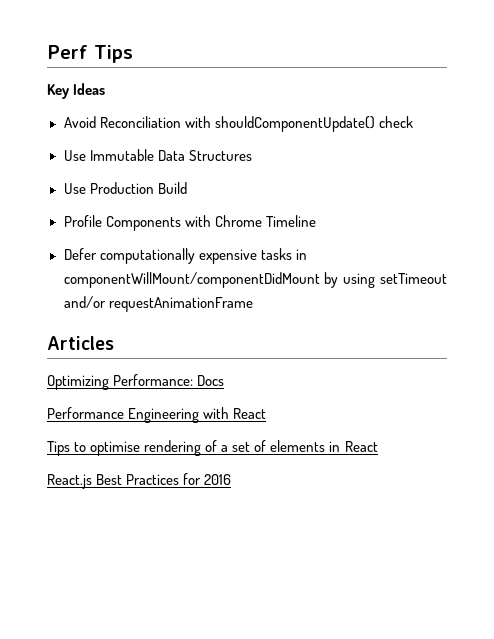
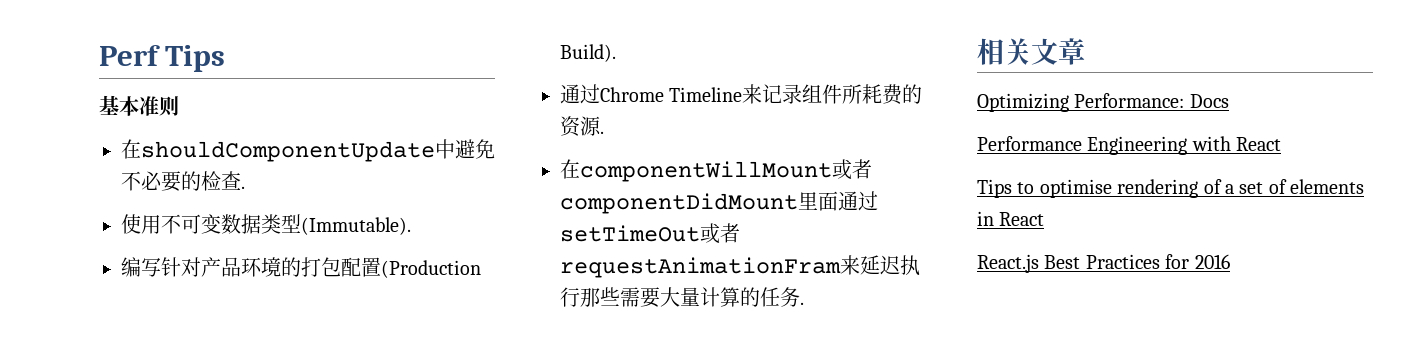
[47,83,106,99] [63,116,413,132] [63,149,252,161] [63,182,187,194] [63,215,316,231] [63,248,307,264] [63,272,448,288] [63,296,253,312] [47,336,114,350] Key Ideas // Avoid Reconciliation with shouldComponentUpdate() check // Use Immutable Data Structures // Use Production Build // Profile Components with Chrome Timeline // Defer computationally expensive tasks in componentWillMount/componentDidMount by using setTimeout and/or requestAnimationFrame // Articles -> [99,95,179,117] [121,139,495,162] [121,171,245,192] [121,214,411,235] [121,257,481,278] [560,44,616,62] [560,84,923,105] [560,116,604,137] [560,159,872,182] [560,191,878,214] [560,223,740,244] [560,255,920,278] [560,287,804,308] [977,38,1085,65] 基本准则 // 在shouldComponentUpdate中避免不必要的检查. // 使用不可变数据类型(Immutable). // 编写针对产品环境的打包配置(Production Build). // 通过Chrome Timeline来记录组件所耗费的资源. // 在componentWillMount或者componentDidMount里面通过setTimeOut或者requestAnimationFram来延迟执行那些需要大量计算的任务. // 相关文章

